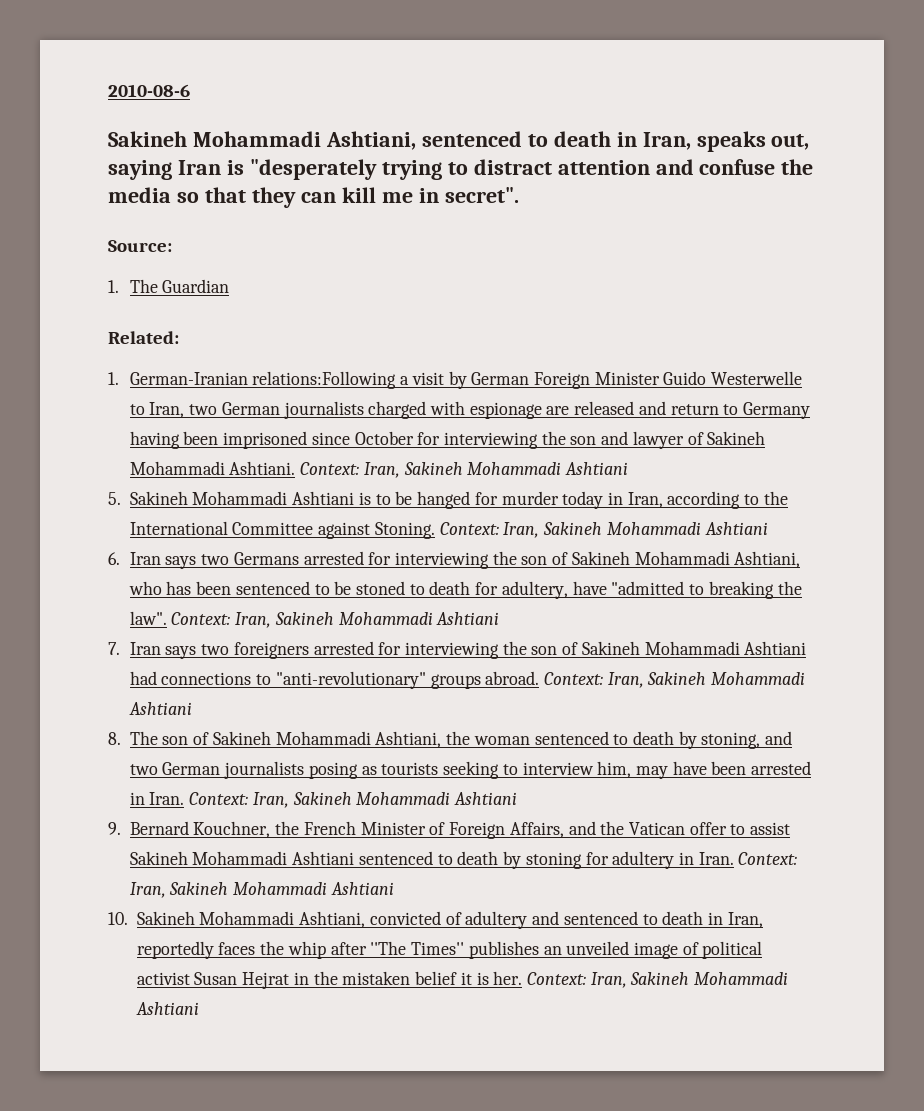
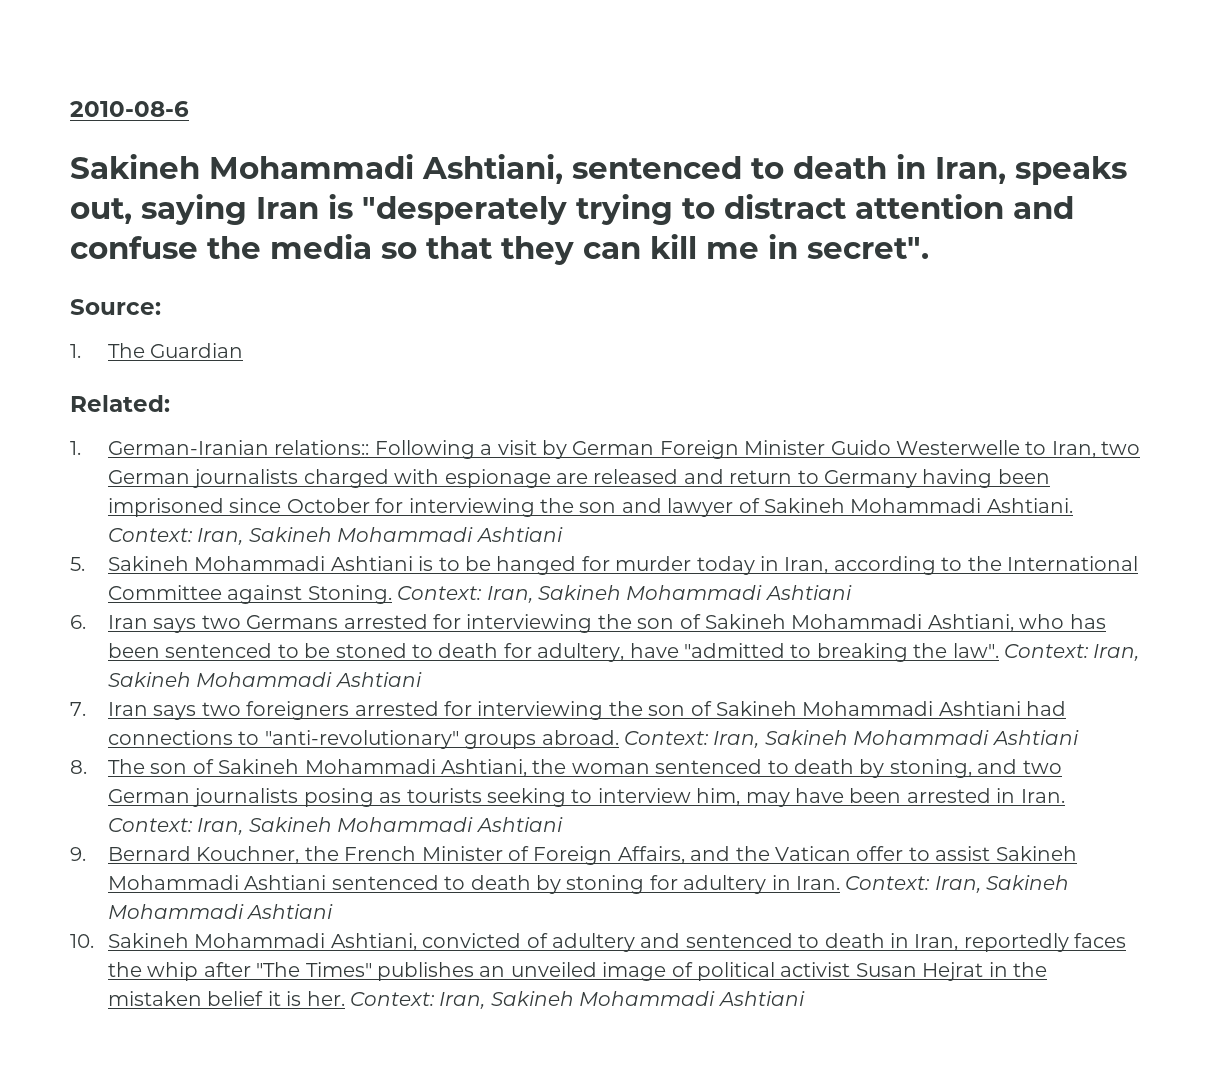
[252,371,397,389] relations:Following -> [274,440,475,459] relations:: Following
[370,941,465,955] ''The Times'' -> [256,962,372,977] "The Times"

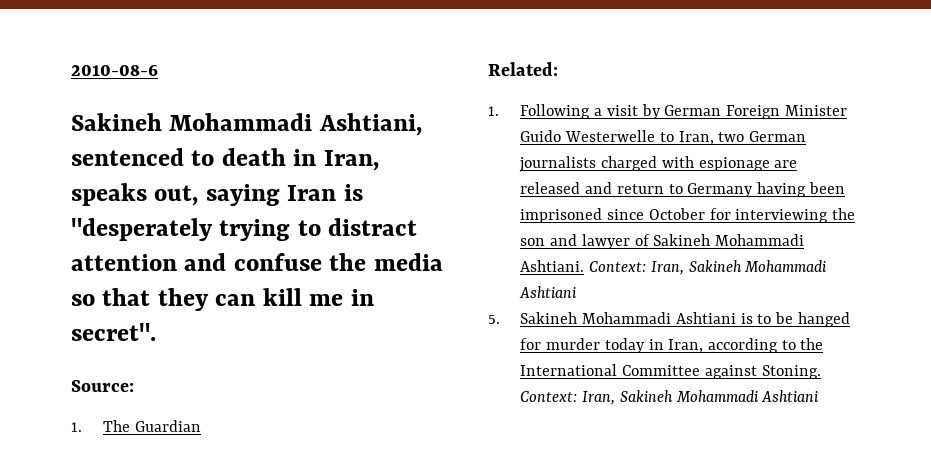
[108,440,370,455] German-Iranian relations:: -> (499, 111) none
[70,614,1106,633] [108,643,1140,662] [108,672,422,687] [70,701,1067,720] [108,730,1079,749] [70,759,1062,778] [108,788,1065,807] [108,817,563,835] [70,846,1077,865] [108,875,1070,894] [108,904,334,919] [70,933,1127,952] [108,962,1048,981] [108,991,805,1009] // 6. Iran says two Germans arrested for interviewing the son of Sakineh Mohammadi Ashtiani, who has been sentenced to be stoned to death for adultery, have "admitted to breaking the law". Context: Iran, Sakineh Mohammadi Ashtiani // 7. Iran says two foreigners arrested for interviewing the son of Sakineh Mohammadi Ashtiani had connections to "anti-revolutionary" groups abroad. Context: Iran, Sakineh Mohammadi Ashtiani // 8. The son of Sakineh Mohammadi Ashtiani, the woman sentenced to death by stoning, and two German journalists posing as tourists seeking to interview him, may have been arrested in Iran. Context: Iran, Sakineh Mohammadi Ashtiani // 9. Bernard Kouchner, the French Minister of Foreign Affairs, and the Vatican offer to assist Sakineh Mohammadi Ashtiani sentenced to death by stoning for adultery in Iran. Context: Iran, Sakineh Mohammadi Ashtiani // 10. Sakineh Mohammadi Ashtiani, convicted of adultery and sentenced to death in Iran, reportedly faces the whip after "The Times" publishes an unveiled image of political activist Susan Hejrat in the mistaken belief it is her. Context: Iran, Sakineh Mohammadi Ashtiani -> (820, 396) none

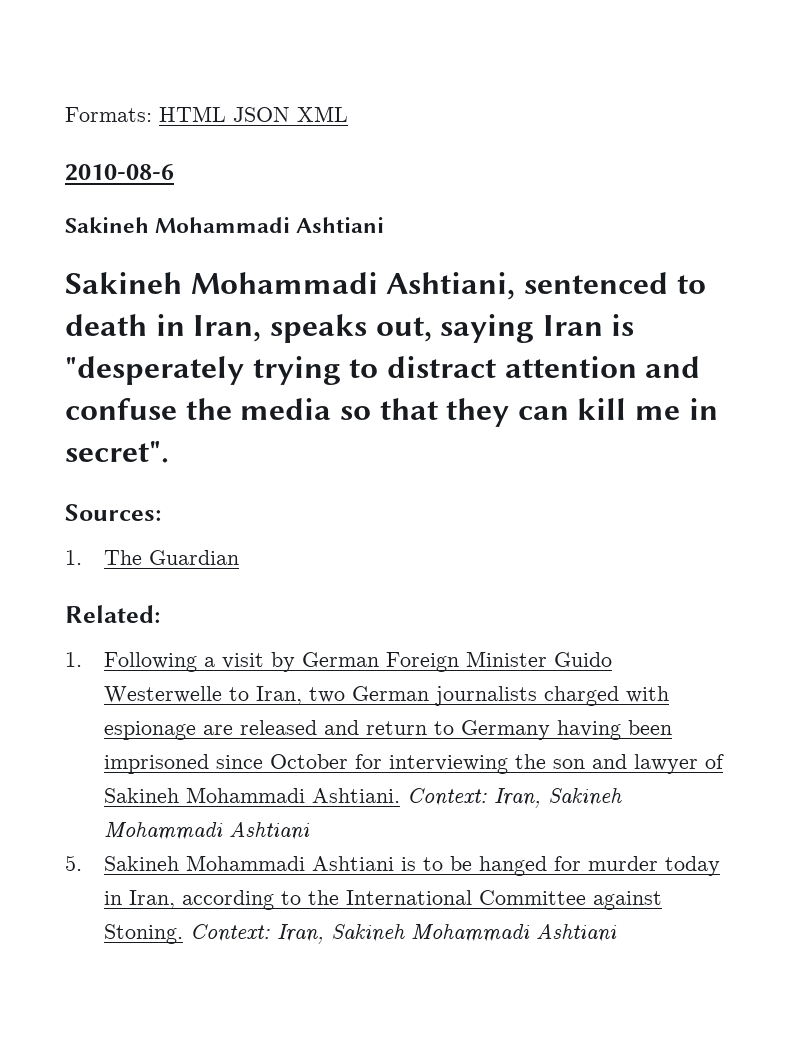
[71,65,158,76] 2010-08-6 -> [65,106,348,122] [65,164,174,181] [65,217,385,233] Formats: HTML JSON XML // 2010-08-6 // Sakineh Mohammadi Ashtiani
[71,380,134,392] Source: -> [65,504,161,521] Sources:

